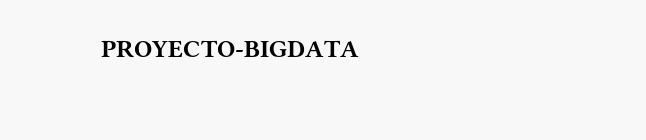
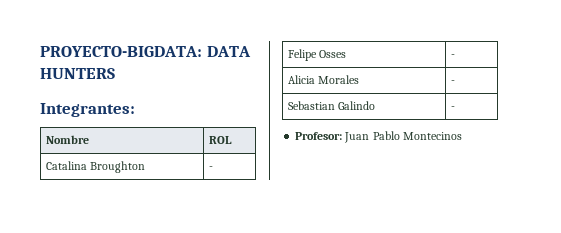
[101,40,359,58] PROYECTO-BIGDATA -> [40,46,251,57] [40,68,115,79] [40,103,135,117] [46,135,90,144] [209,136,233,144] [46,161,146,173] [209,166,214,170] [288,49,347,61] [451,54,456,58] [288,75,360,84] [451,80,456,84] [288,101,376,110] [451,106,456,110] [295,131,462,143] PROYECTO-BIGDATA: DATA HUNTERS // Integrantes: // Nombre | ROL // Catalina Broughton | - // Felipe Osses | - // Alicia Morales | - // Sebastian Galindo | - // Profesor: Juan Pablo Montecinos

